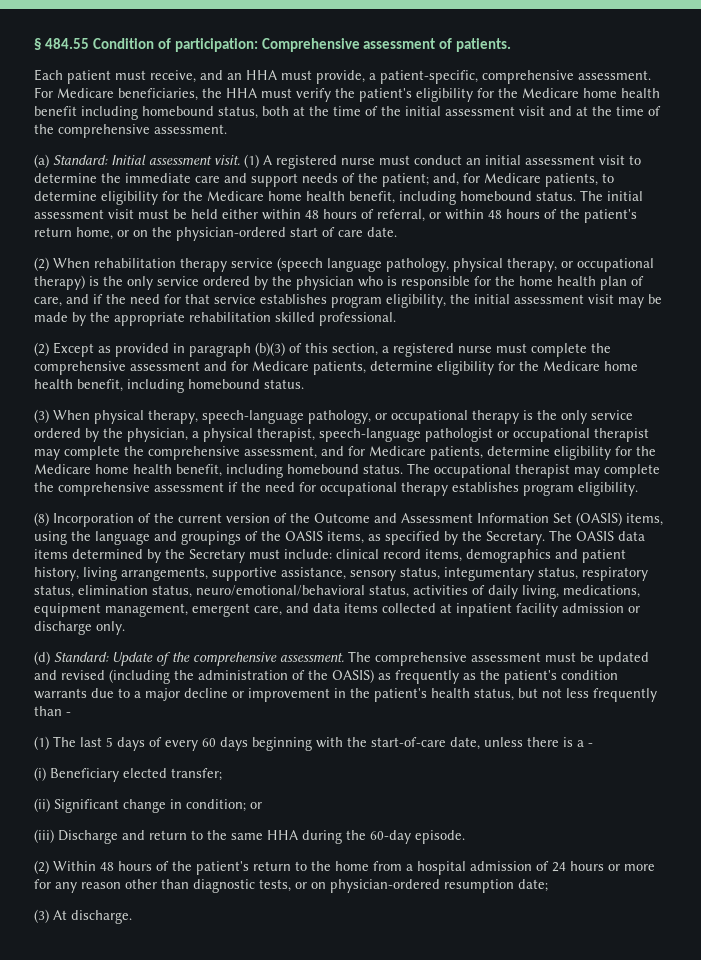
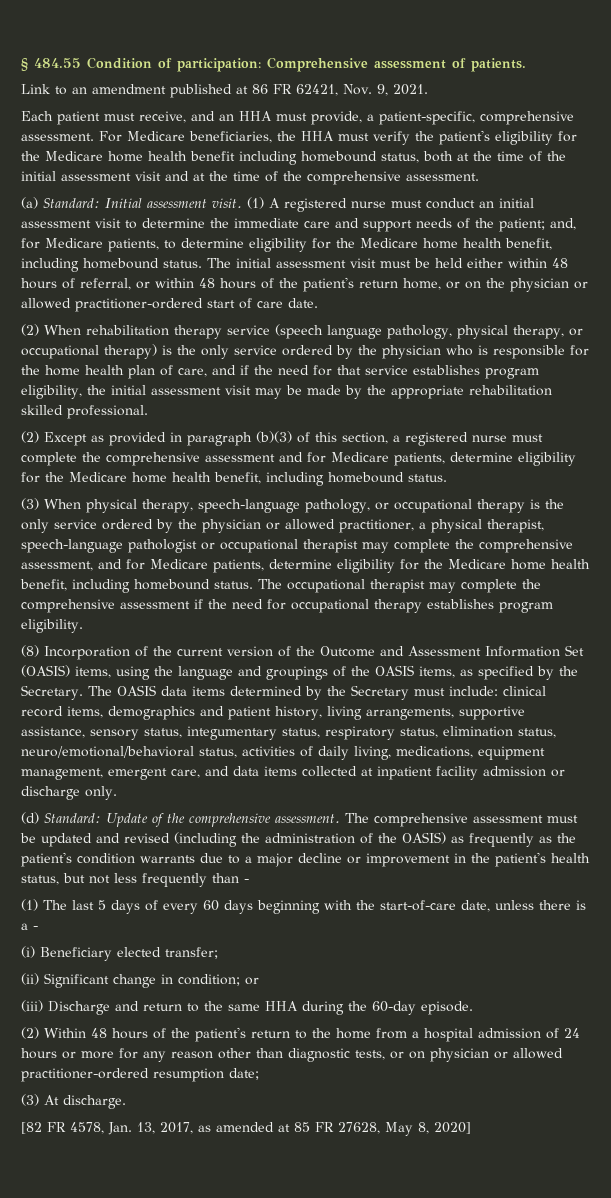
(512, 45) none -> [21,84,428,98] // Link to an amendment published at 86 FR 62421, Nov. 9, 2021.
[176,227,286,241] physician-ordered -> [510,278,588,292] [21,298,203,312] physician or allowed practitioner-ordered
[127,428,188,442] physician, -> [202,519,414,533] physician or allowed practitioner,
[330,879,440,893] physician-ordered -> [430,1048,563,1062] [21,1068,149,1082] physician or allowed practitioner-ordered
(132, 917) none -> [21,1122,471,1136] // [82 FR 4578, Jan. 13, 2017, as amended at 85 FR 27628, May 8, 2020]

